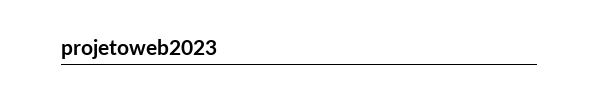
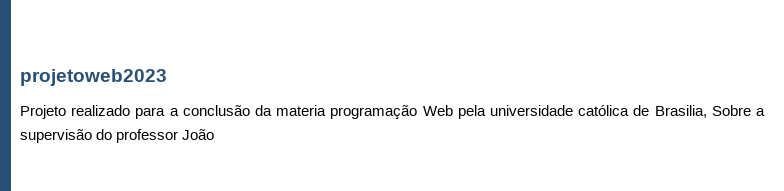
(217, 49) none -> [20,105,766,119] [20,129,215,143] // Projeto realizado para a conclusão da materia programação Web pela universidade católica de Brasilia, Sobre a supervisão do professor João

